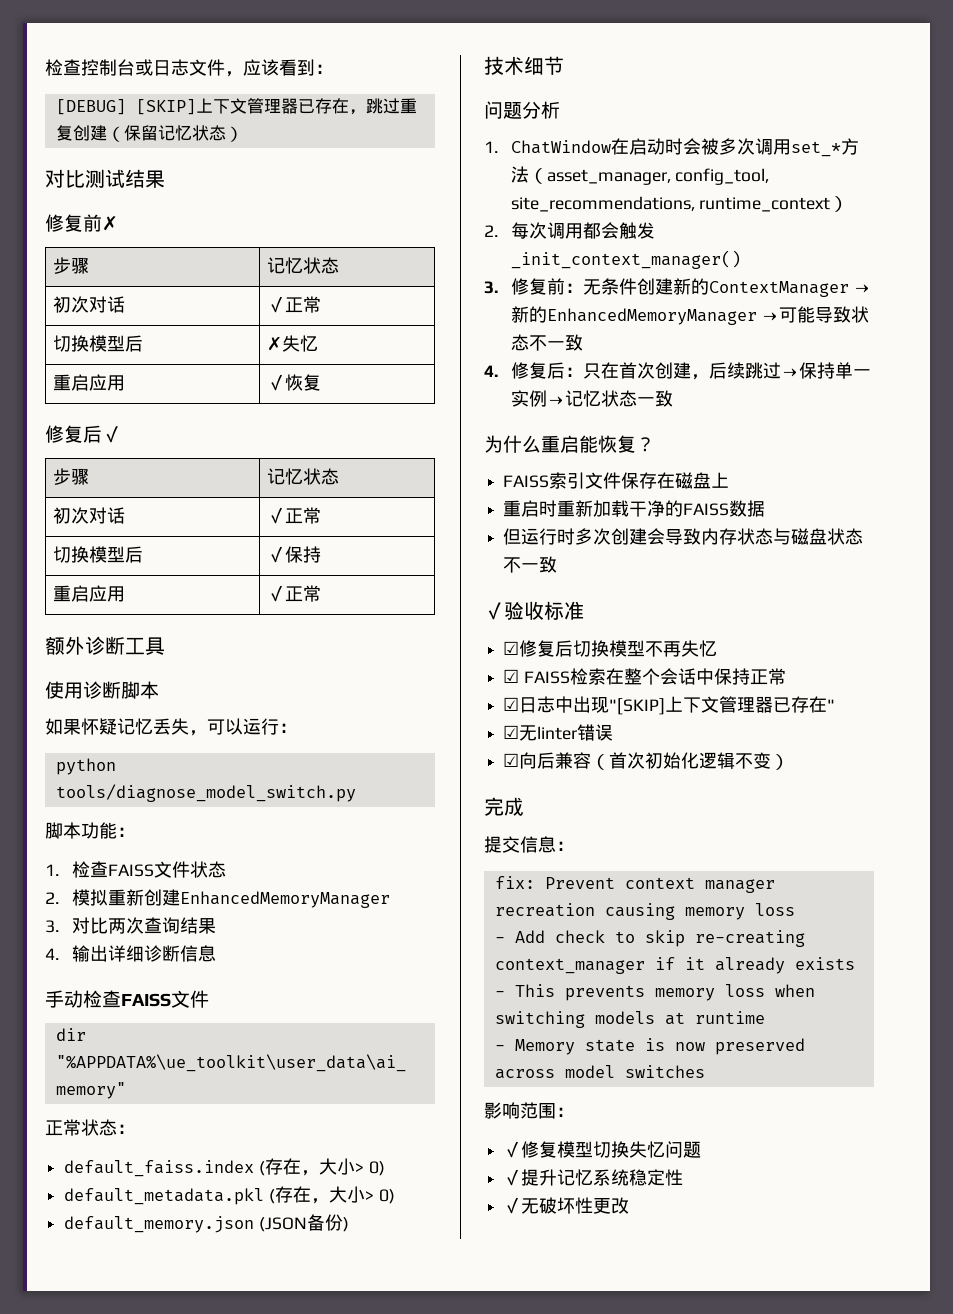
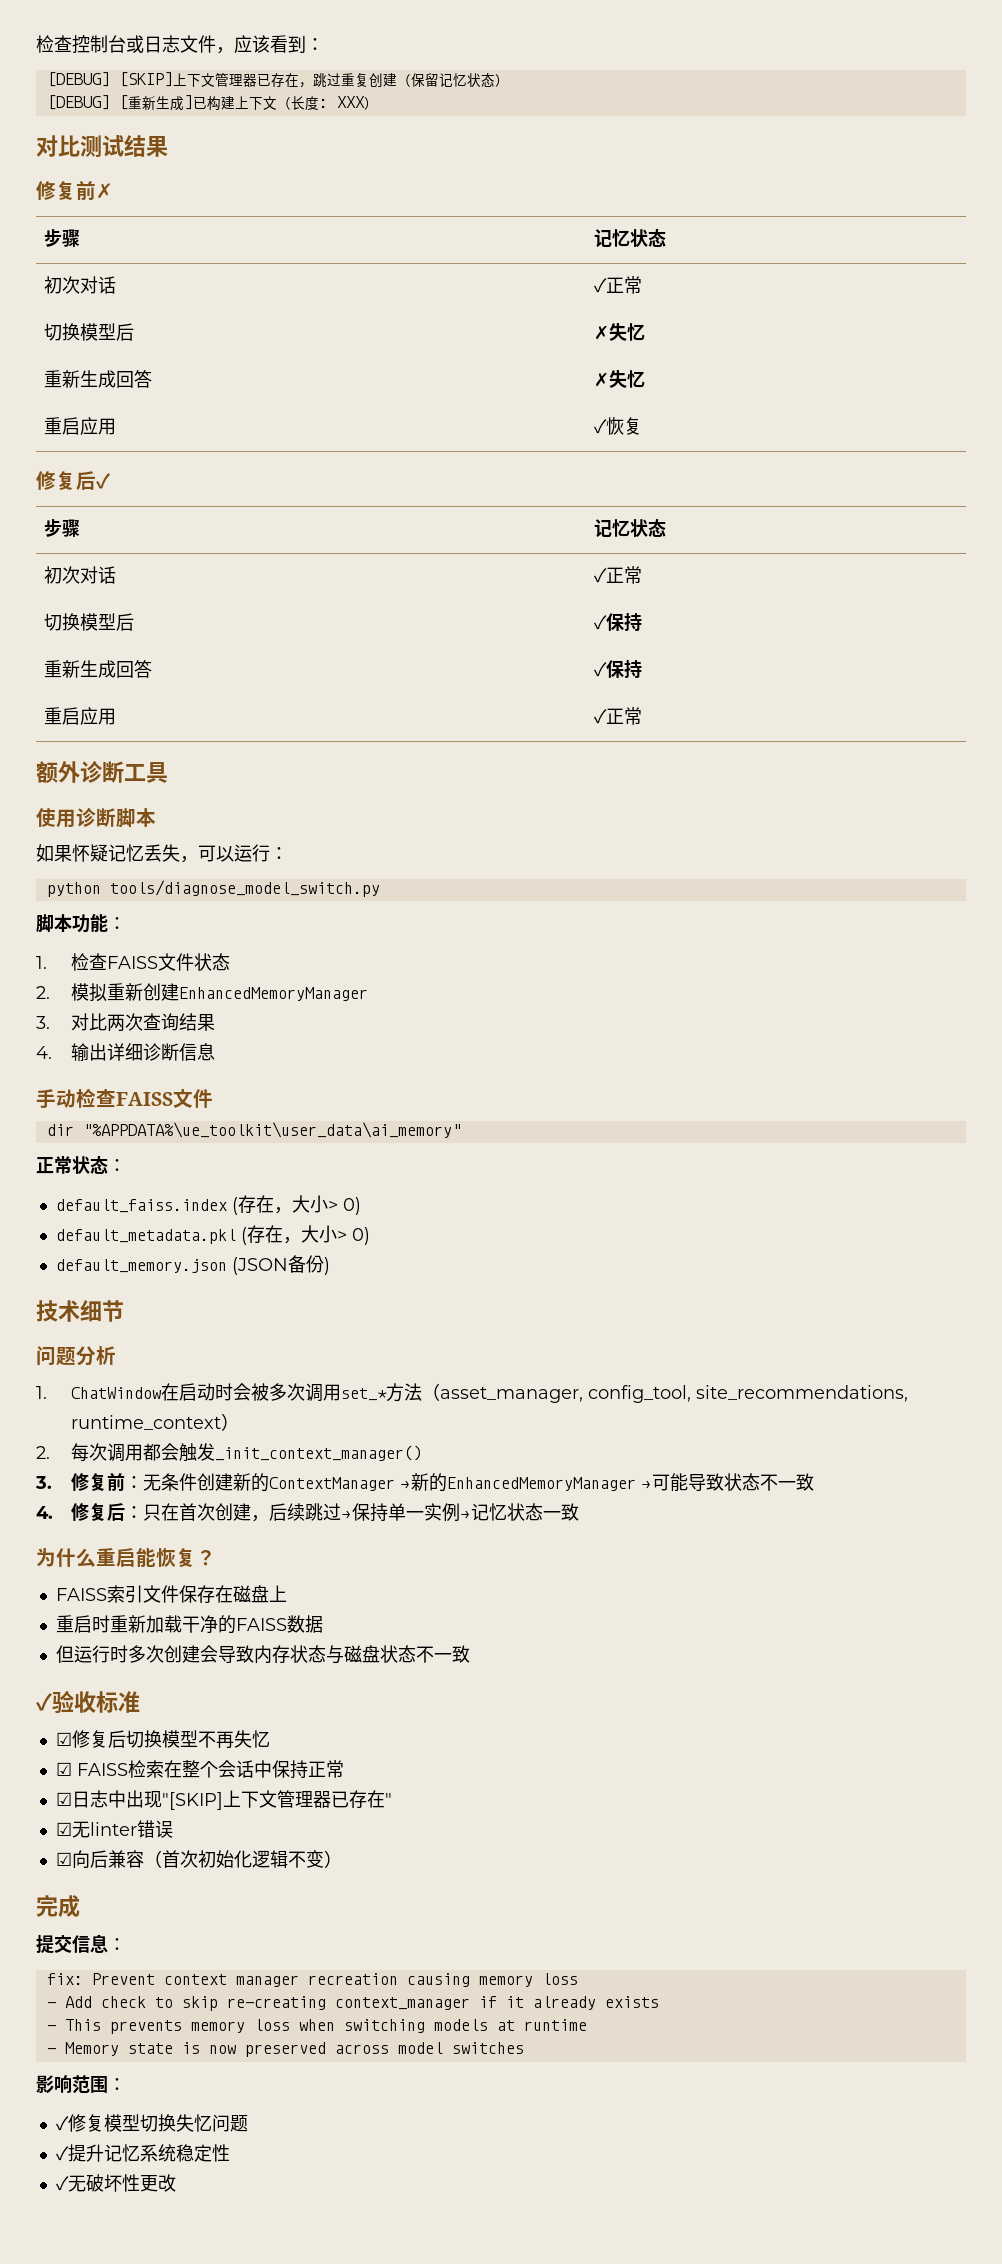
(243, 134) none -> [46,95,378,111] // [DEBUG] [重新生成]已构建上下文（长度: XXX）
(318, 343) none -> [43,370,152,388] [593,370,645,388] // 重新生成回答 | ✗失忆
(321, 554) none -> [43,660,152,678] [593,660,642,678] // 重新生成回答 | ✓保持

